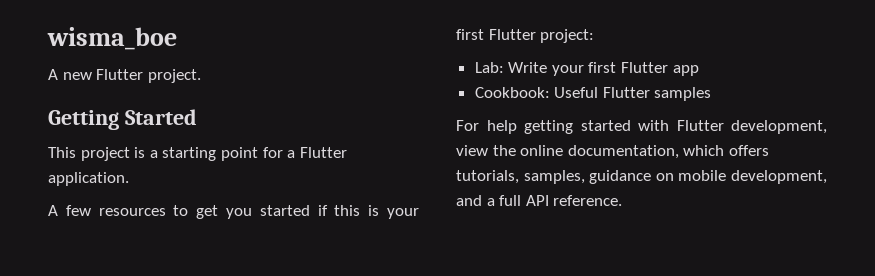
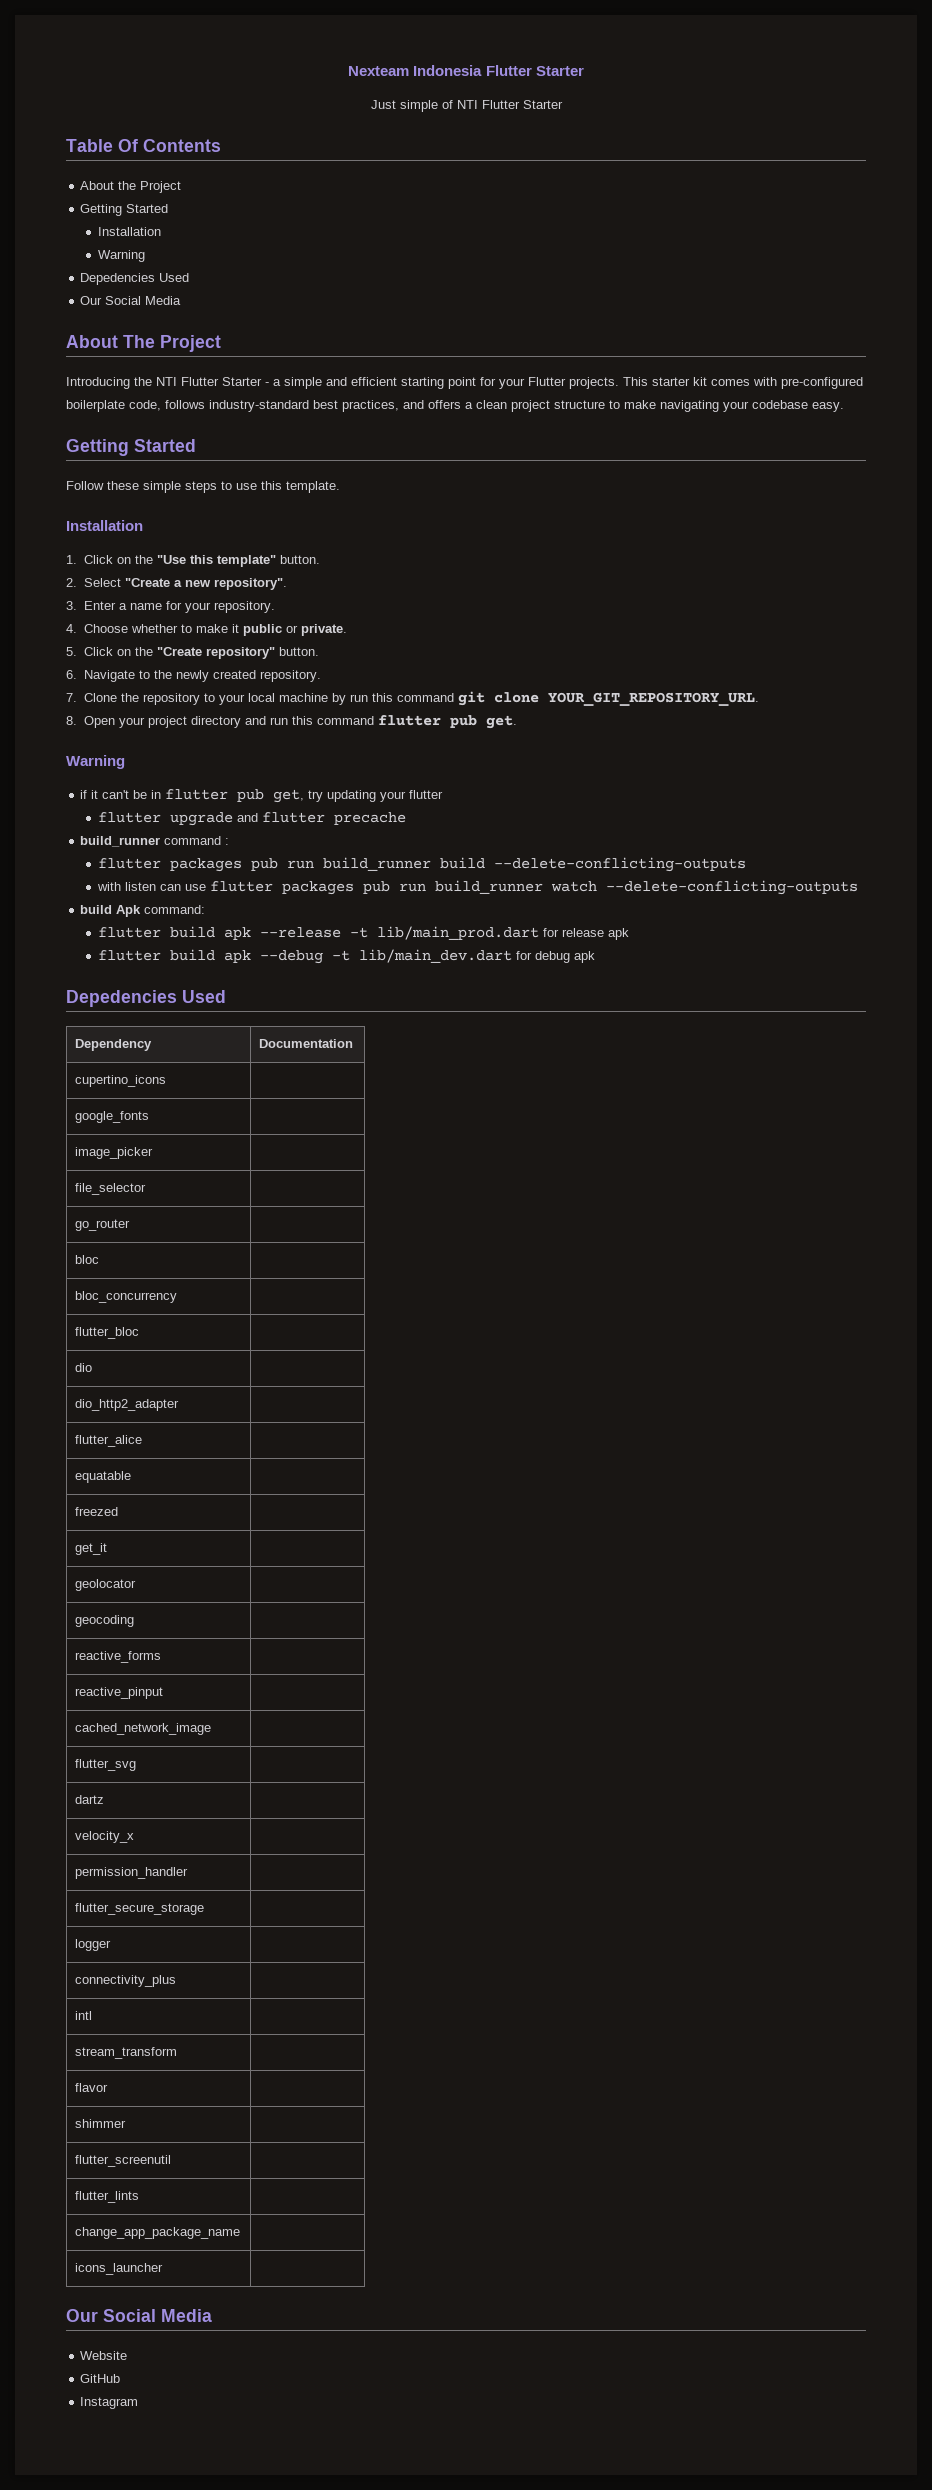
[47,27,177,50] [48,69,201,83] [48,109,197,130] [48,147,347,161] [48,172,129,186] [48,205,419,219] [456,29,595,43] [474,62,699,76] [474,87,712,101] [456,120,827,134] [456,145,769,159] [456,170,827,184] [456,195,623,206] wisma_boe // A new Flutter project. // Getting Started // This project is a starting point for a Flutter application. // A few resources to get you started if this is your first Flutter project: // Lab: Write your first Flutter app // Cookbook: Useful Flutter samples // For help getting started with Flutter development, view the online documentation, which offers tutorials, samples, guidance on mobile development, and a full API reference. -> [348,65,584,76] [370,100,563,112] [66,139,221,152] [80,181,182,193] [80,204,169,216] [98,227,162,236] [98,250,146,262] [80,273,190,285] [80,296,182,305] [66,335,221,352] [66,377,863,389] [66,400,844,412] [66,439,196,456] [66,481,340,493] [66,520,143,531] [66,555,320,567] [66,578,287,590] [66,601,275,613] [66,624,347,636] [66,647,319,659] [66,670,321,682] [66,691,759,706] [66,715,517,729] [66,755,125,769] [80,789,444,803] [98,812,407,826] [80,836,230,847] [98,857,747,872] [97,880,859,895] [80,905,206,917] [98,926,630,940] [98,949,596,964] [66,990,226,1007] [75,1039,153,1051] [259,1039,354,1048] [75,1075,167,1087] [75,1111,150,1123] [75,1147,154,1159] [75,1183,147,1195] [75,1219,131,1231] [75,1255,100,1264] [75,1291,178,1303] [75,1327,140,1339] [75,1363,93,1372] [75,1399,180,1411] [75,1435,143,1447] [75,1471,132,1483] [75,1507,119,1516] [75,1543,108,1555] [75,1579,137,1591] [75,1615,135,1627] [75,1651,162,1663] [75,1687,164,1699] [75,1723,212,1735] [75,1759,137,1771] [75,1795,105,1804] [75,1831,135,1843] [75,1867,189,1879] [75,1903,205,1915] [75,1939,112,1951] [75,1975,177,1987] [75,2011,93,2020] [75,2047,178,2059] [75,2083,109,2092] [75,2119,127,2128] [75,2155,172,2167] [75,2191,140,2203] [75,2227,241,2239] [75,2263,164,2275] [66,2309,212,2322] [80,2351,128,2360] [80,2374,121,2383] [80,2397,139,2409] Nexteam Indonesia Flutter Starter // Just simple of NTI Flutter Starter // Table Of Contents // About the Project // Getting Started // Installation // Warning // Depedencies Used // Our Social Media // About The Project // Introducing the NTI Flutter Starter - a simple and efficient starting point for your Flutter projects. This starter kit comes with pre-configured boilerplate code, follows industry-standard best practices, and offers a clean project structure to make navigating your codebase easy. // Getting Started // Follow these simple steps to use this template. // Installation // 1. Click on the "Use this template" button. // 2. Select "Create a new repository". // 3. Enter a name for your repository. // 4. Choose whether to make it public or private. // 5. Click on the "Create repository" button. // 6. Navigate to the newly created repository. // 7. Clone the repository to your local machine by run this command git clone YOUR_GIT_REPOSITORY_URL. // 8. Open your project directory and run this command flutter pub get. // Warning // if it can't be in flutter pub get, try updating your flutter // flutter upgrade and flutter precache // build_runner command : // flutter packages pub run build_runner build --delete-conflicting-outputs // with listen can use flutter packages pub run build_runner watch --delete-conflicting-outputs // build Apk command: // flutter build apk --release -t lib/main_prod.dart for release apk // flutter build apk --debug -t lib/main_dev.dart for debug apk // Depedencies Used // Dependency | Documentation // cupertino_icons | // google_fonts | // image_picker | // file_selector | // go_router | // bloc | // bloc_concurrency | // flutter_bloc | // dio | // dio_http2_adapter | // flutter_alice | // equatable | // freezed | // get_it | // geolocator | // geocoding | // reactive_forms | // reactive_pinput | // cached_network_image | // flutter_svg | // dartz | // velocity_x | // permission_handler | // flutter_secure_storage | // logger | // connectivity_plus | // intl | // stream_transform | // flavor | // shimmer | // flutter_screenutil | // flutter_lints | // change_app_package_name | // icons_launcher | // Our Social Media // Website // GitHub // Instagram

